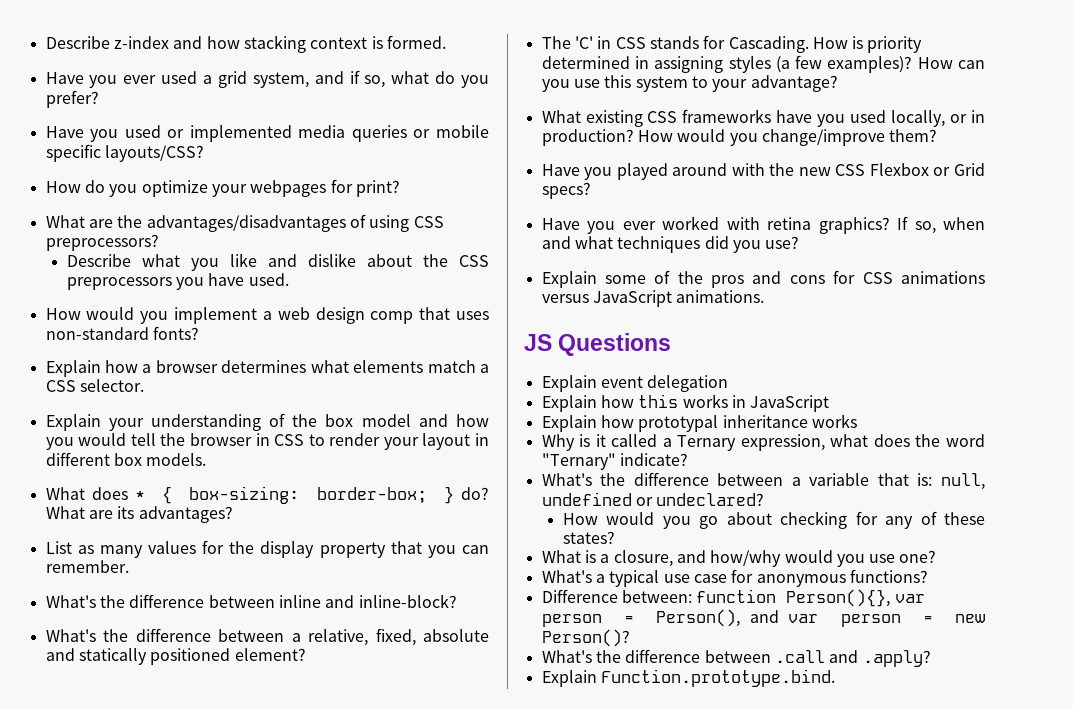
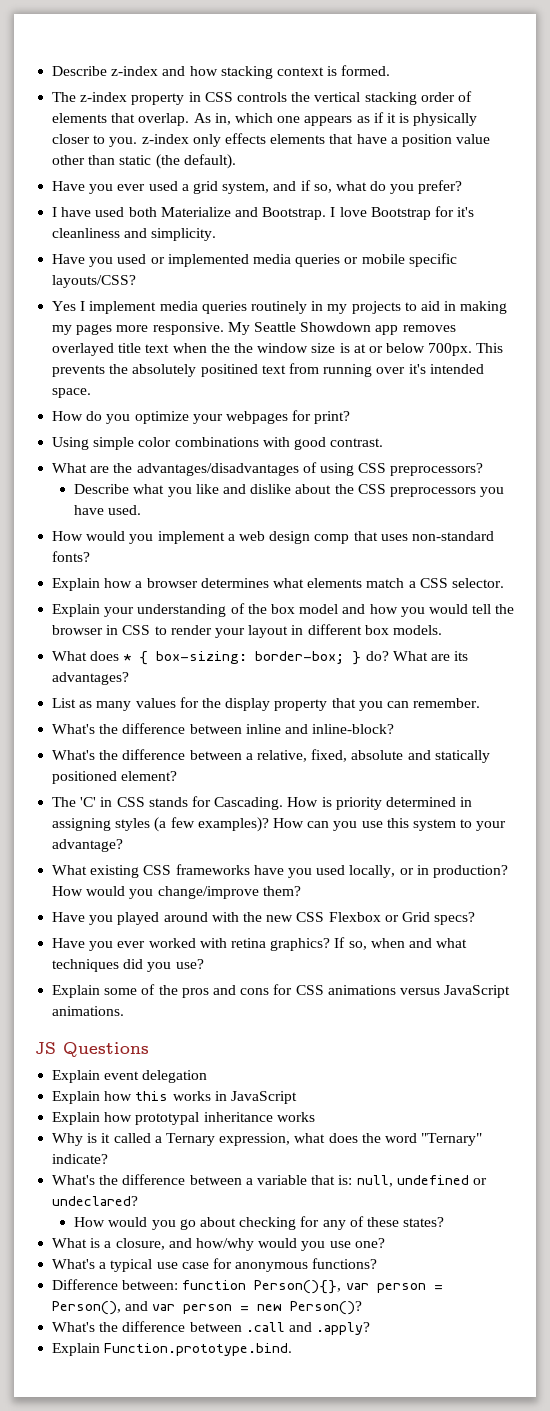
(446, 42) none -> [52,91,472,105] [52,112,478,126] [52,133,491,147] [52,154,236,169] // The z-index property in CSS controls the vertical stacking order of elements that overlap. As in, which one appears as if it is physically closer to you. z-index only effects elements that have a position value other than static (the default).
(99, 99) none -> [52,206,475,220] [52,228,217,241] // I have used both Materialize and Bootstrap. I love Bootstrap for it's cleanliness and simplicity.
(204, 153) none -> [52,301,508,314] [52,322,456,335] [52,343,504,356] [52,363,484,377] [52,388,92,398] // Yes I implement media queries routinely in my projects to aid in making my pages more responsive. My Seattle Showdown app removes overlayed title text when the the window size is at or below 700px. This prevents the absolutely positined text from running over it's intended space.
(400, 188) none -> [52,437,384,450] // Using simple color combinations with good contrast.

